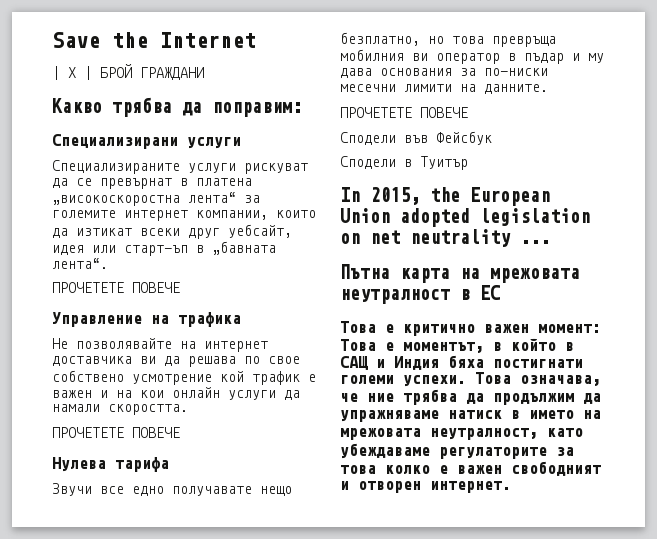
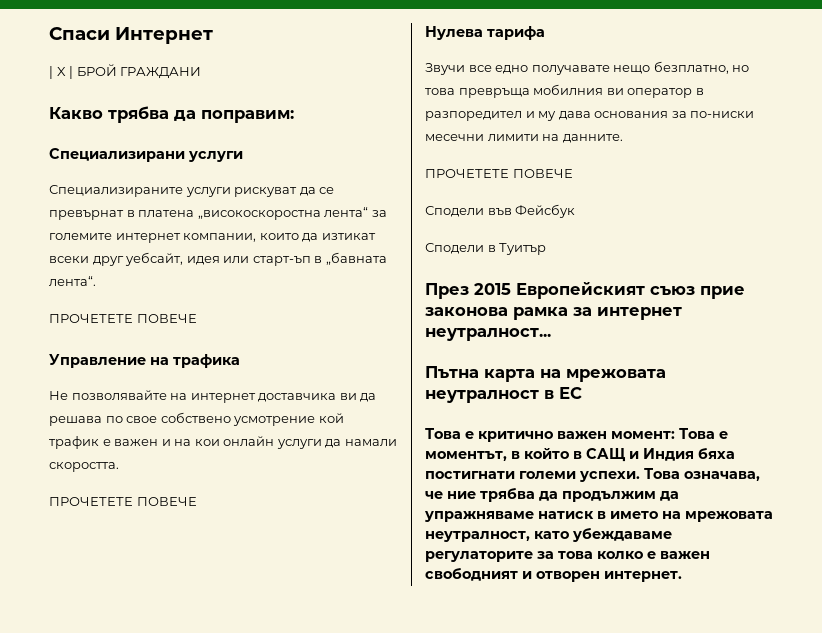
[52,32,256,48] Save the Internet -> [49,27,213,44] Спаси Интернет
[524,53,564,64] пъдар -> [425,111,522,121] разпоредител
[340,187,550,206] [340,208,590,227] [340,229,550,247] In 2015, the European Union adopted legislation on net neutrality ... -> [425,282,745,299] [425,307,682,320] [425,328,551,341] През 2015 Европейският съюз прие законова рамка за интернет неутралност...

